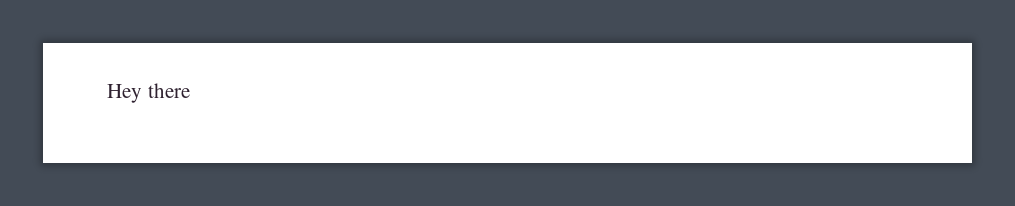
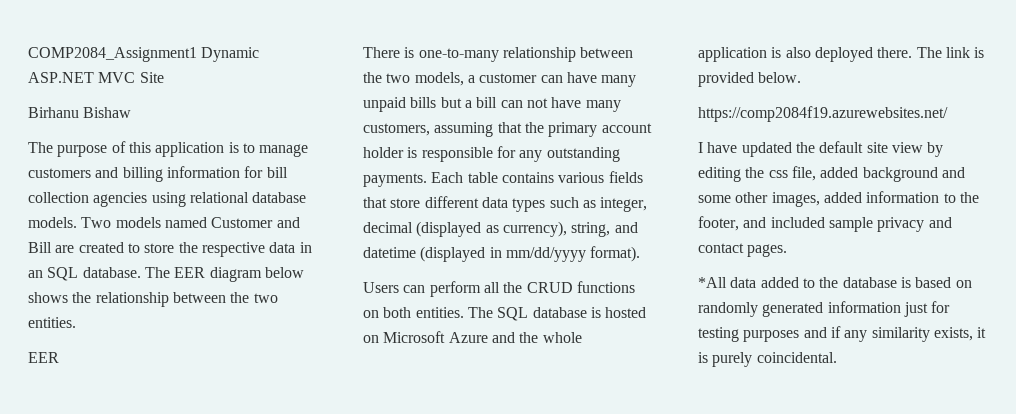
[107,83,190,103] Hey there -> [28,47,260,62] [28,72,164,83] [28,107,132,118] [28,141,309,157] [28,166,288,182] [28,192,307,207] [28,217,300,228] [28,242,312,257] [28,267,304,282] [28,292,278,307] [28,317,76,328] [28,352,59,363] [363,47,634,62] [363,72,637,87] [363,97,621,112] [363,122,652,137] [363,146,620,162] [363,171,643,187] [363,196,648,212] [363,221,638,237] [363,246,641,262] [363,281,635,297] [363,307,647,321] [363,331,582,343] [698,47,985,62] [698,72,802,87] [698,106,948,122] [698,141,944,157] [698,166,965,182] [698,191,979,207] [698,216,952,232] [698,243,788,257] [698,277,972,288] [698,301,951,317] [698,326,987,342] [698,352,837,367] COMP2084_Assignment1 Dynamic ASP.NET MVC Site // Birhanu Bishaw // The purpose of this application is to manage customers and billing information for bill collection agencies using relational database models. Two models named Customer and Bill are created to store the respective data in an SQL database. The EER diagram below shows the relationship between the two entities. // EER // There is one-to-many relationship between the two models, a customer can have many unpaid bills but a bill can not have many customers, assuming that the primary account holder is responsible for any outstanding payments. Each table contains various fields that store different data types such as integer, decimal (displayed as currency), string, and datetime (displayed in mm/dd/yyyy format). // Users can perform all the CRUD functions on both entities. The SQL database is hosted on Microsoft Azure and the whole application is also deployed there. The link is provided below. // https://comp2084f19.azurewebsites.net/ // I have updated the default site view by editing the css file, added background and some other images, added information to the footer, and included sample privacy and contact pages. // *All data added to the database is based on randomly generated information just for testing purposes and if any similarity exists, it is purely coincidental.

